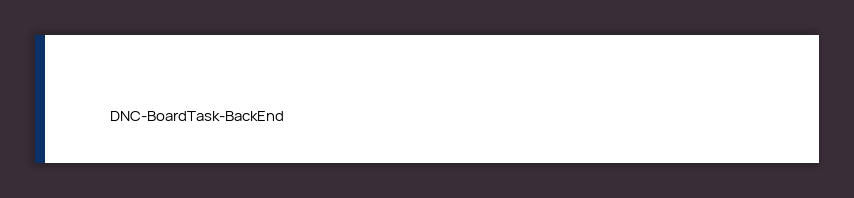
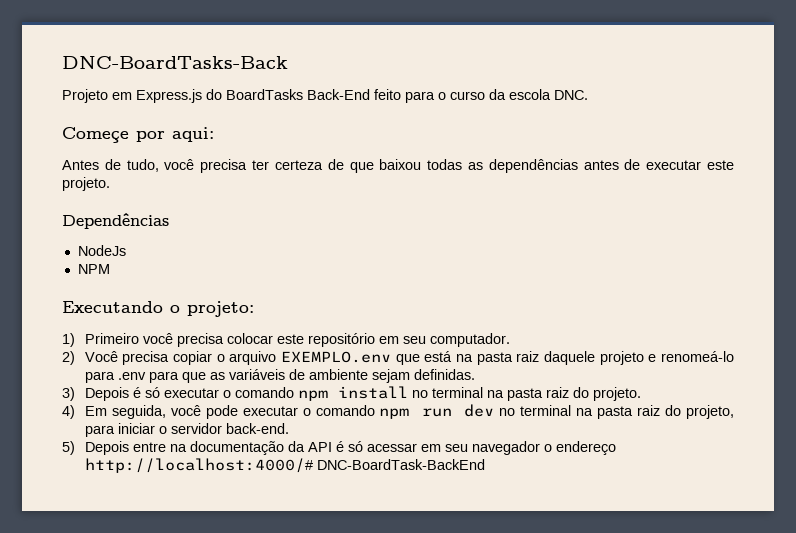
(110, 116) none -> [62,56,288,69] [62,89,588,103] [62,127,214,143] [62,159,734,173] [62,177,110,191] [62,213,169,229] [77,245,126,256] [77,264,110,274] [62,301,254,317] [62,333,510,347] [62,351,734,365] [84,369,475,383] [62,386,641,401] [62,404,734,419] [84,423,289,437] [62,441,616,455] [84,458,313,473] DNC-BoardTasks-Back // Projeto em Express.js do BoardTasks Back-End feito para o curso da escola DNC. // Começe por aqui: // Antes de tudo, você precisa ter certeza de que baixou todas as dependências antes de executar este projeto. // Dependências // NodeJs // NPM // Executando o projeto: // 1) Primeiro você precisa colocar este repositório em seu computador. // 2) Você precisa copiar o arquivo EXEMPLO.env que está na pasta raiz daquele projeto e renomeá-lo para .env para que as variáveis de ambiente sejam definidas. // 3) Depois é só executar o comando npm install no terminal na pasta raiz do projeto. // 4) Em seguida, você pode executar o comando npm run dev no terminal na pasta raiz do projeto, para iniciar o servidor back-end. // 5) Depois entre na documentação da API é só acessar em seu navegador o endereço http://localhost:4000/#

